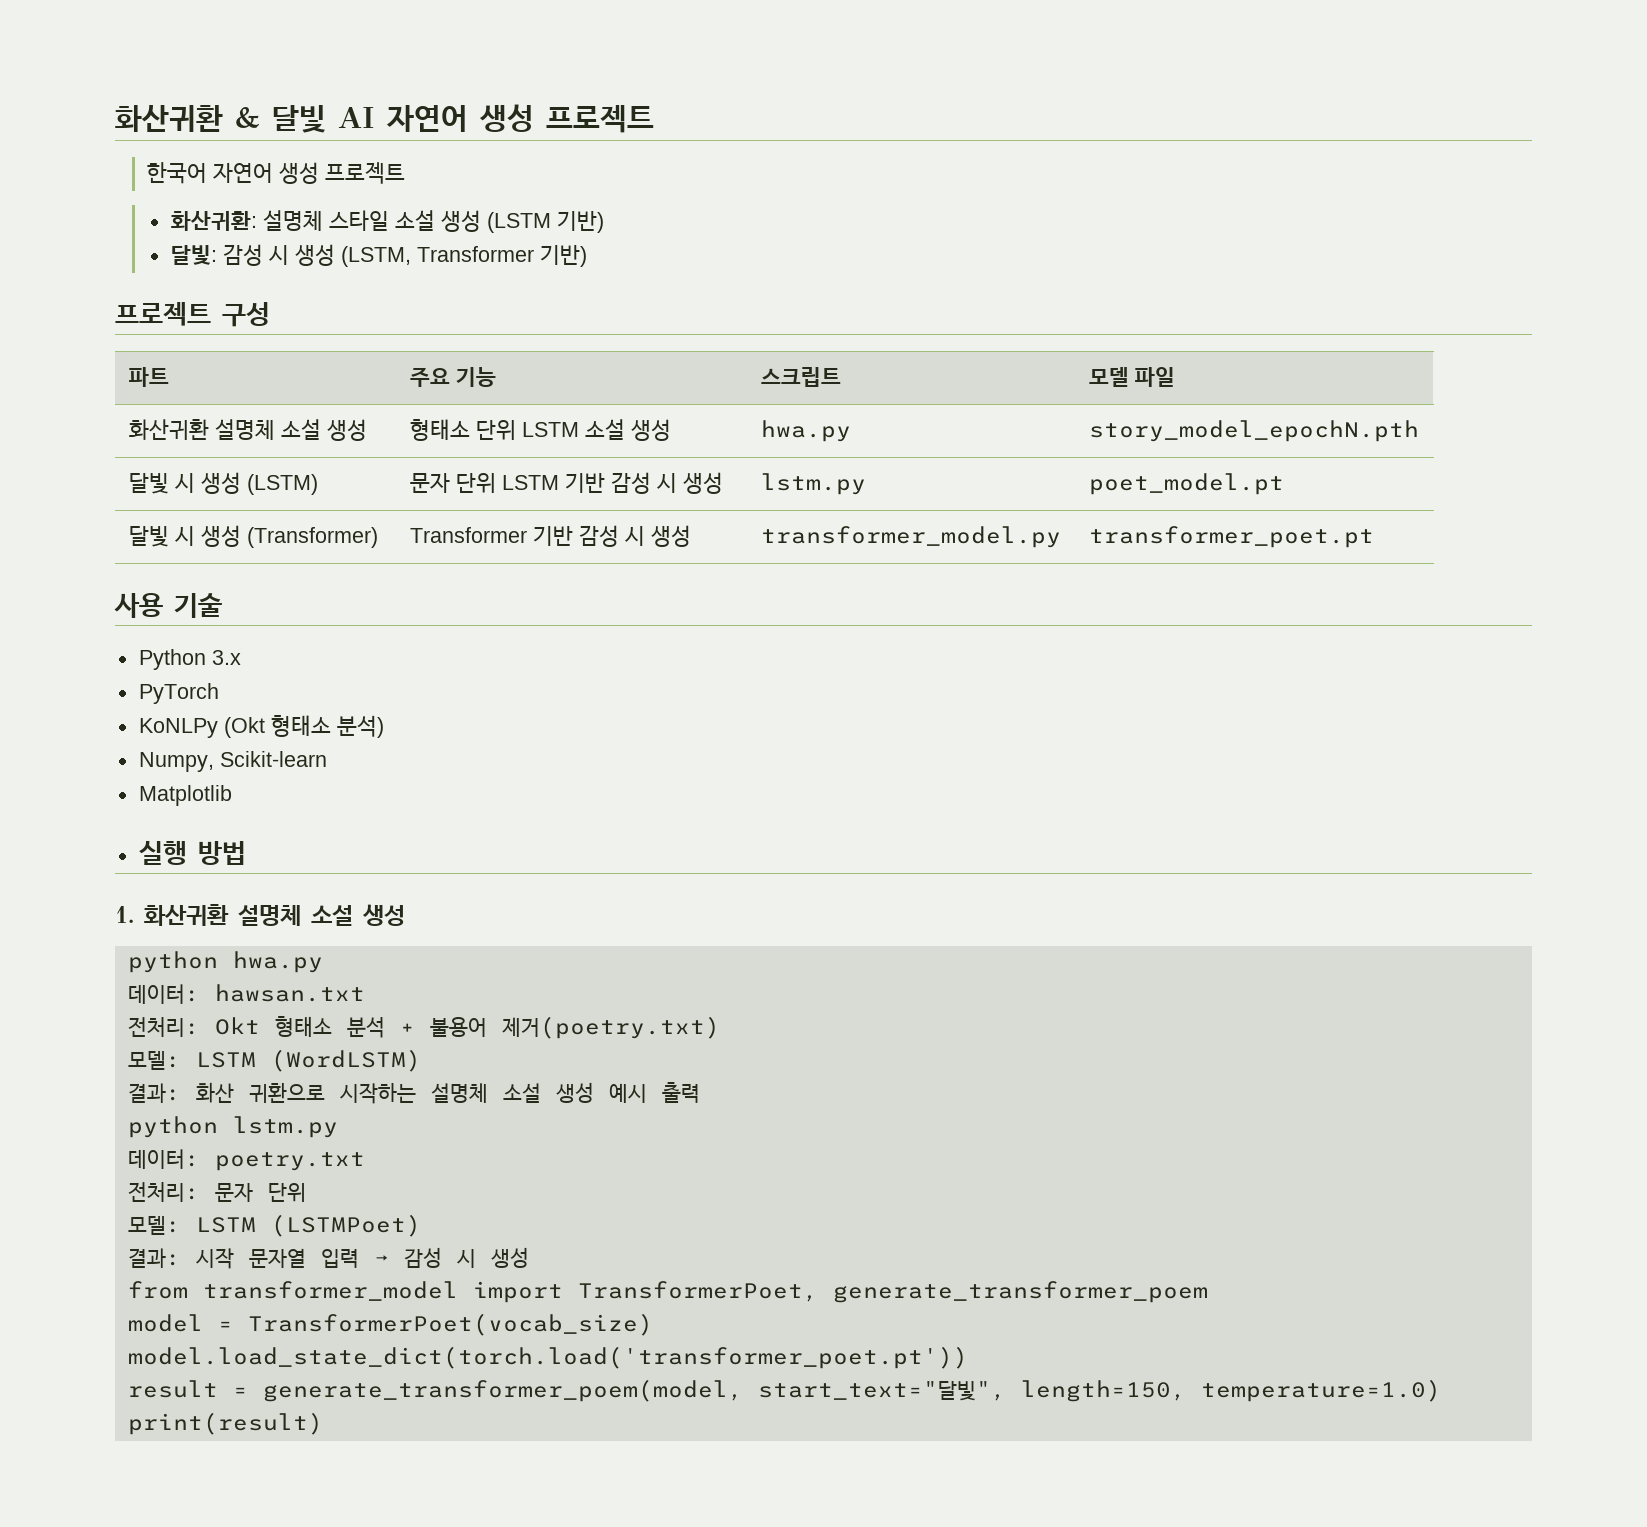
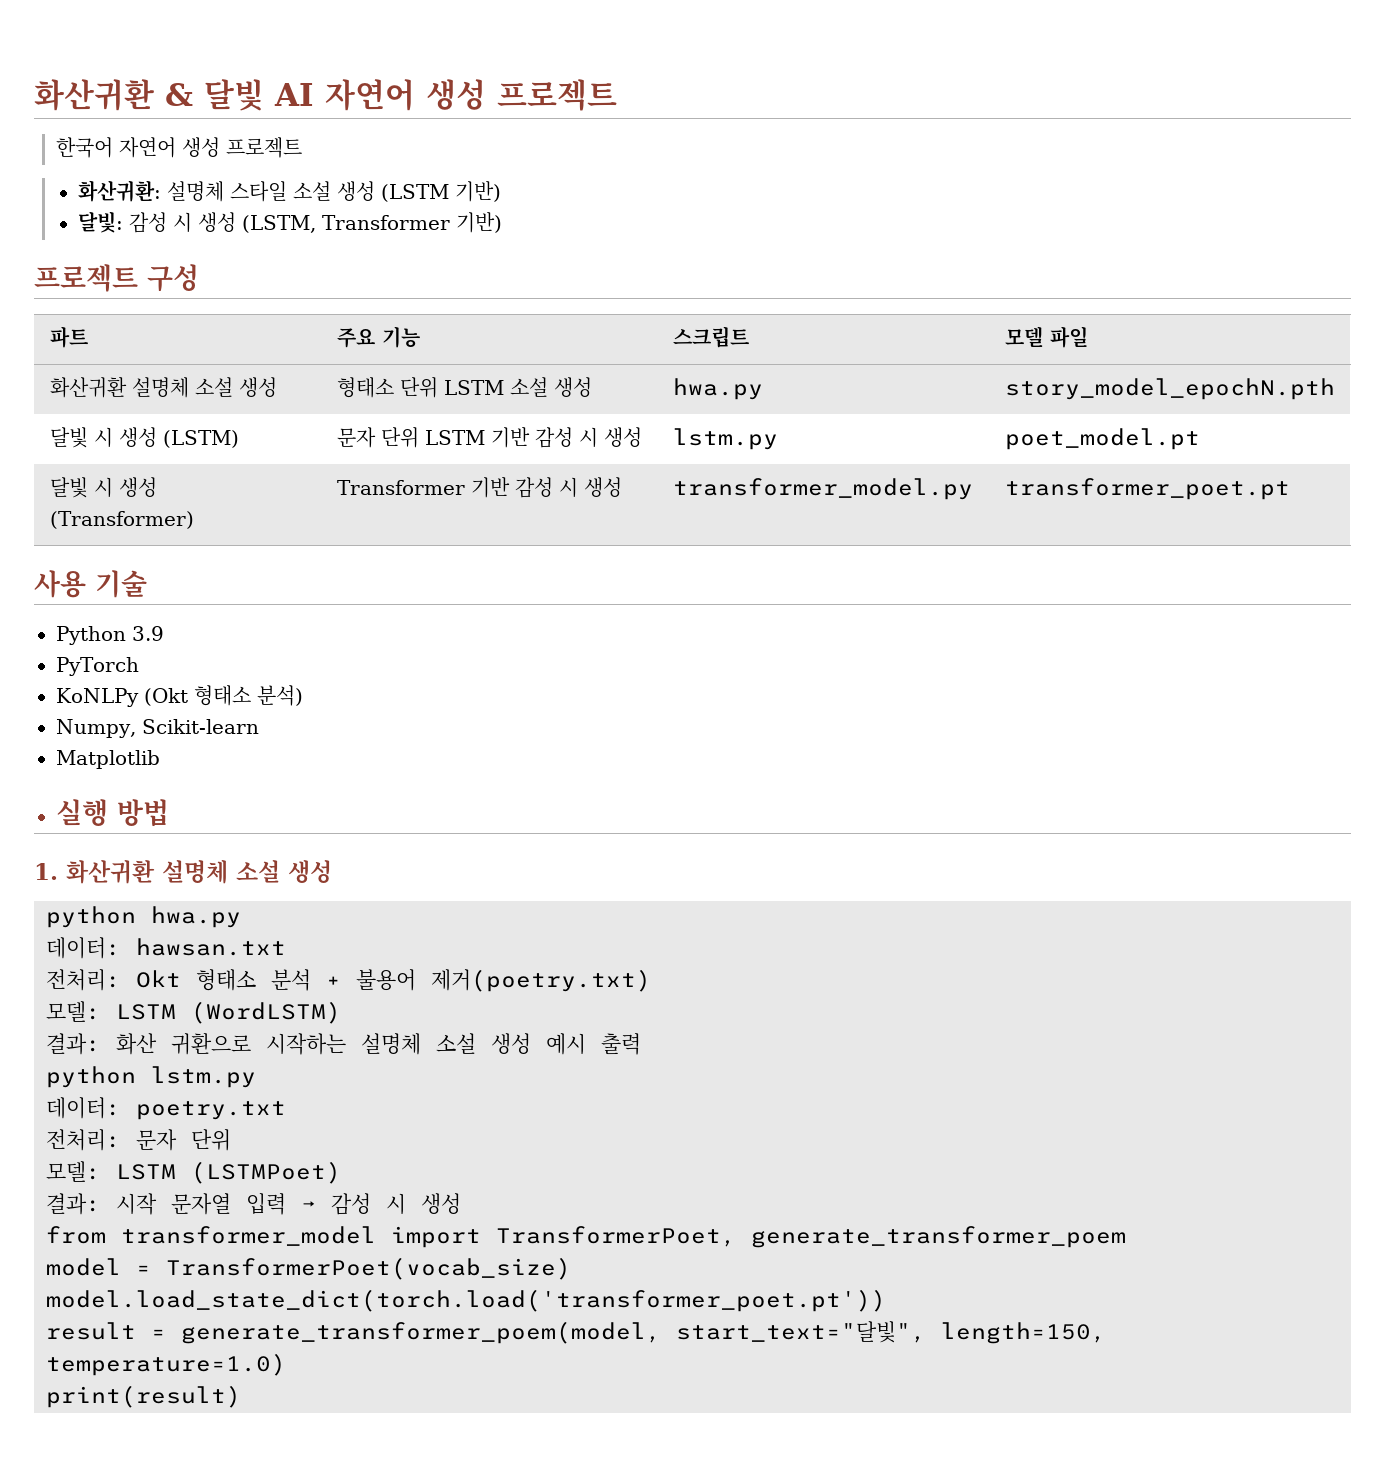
[211,650,241,665] 3.x -> [132,626,164,641] 3.9

